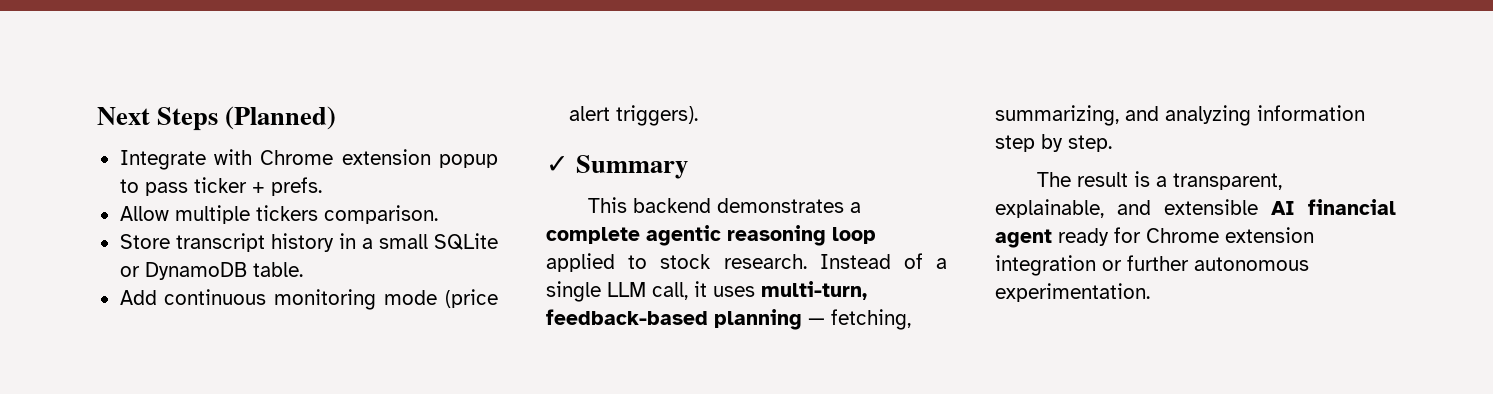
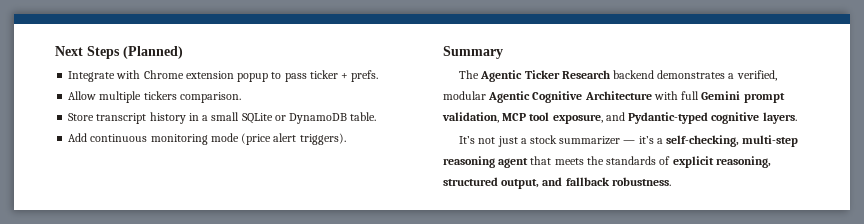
[546,156,569,173] ✓ -> (346, 139) none
[587,197,861,213] [546,225,876,246] [546,253,947,272] [546,281,867,302] [546,309,911,330] [995,105,1365,126] [995,134,1112,152] [1036,171,1282,190] [995,199,1396,218] [995,227,1314,248] [995,255,1309,276] [995,283,1150,302] This backend demonstrates a complete agentic reasoning loop applied to stock research. Instead of a single LLM call, it uses multi-turn, feedback-based planning — fetching, summarizing, and analyzing information step by step. // The result is a transparent, explainable, and extensible AI financial agent ready for Chrome extension integration or further autonomous experimentation. -> [459,70,777,82] [443,91,785,103] [442,112,797,124] [459,135,799,147] [443,156,771,168] [443,177,671,189] The Agentic Ticker Research backend demonstrates a verified, modular Agentic Cognitive Architecture with full Gemini prompt validation, MCP tool exposure, and Pydantic-typed cognitive layers. // It’s not just a stock summarizer — it’s a self-checking, multi-step reasoning agent that meets the standards of explicit reasoning, structured output, and fallback robustness.

